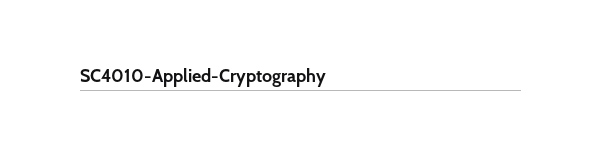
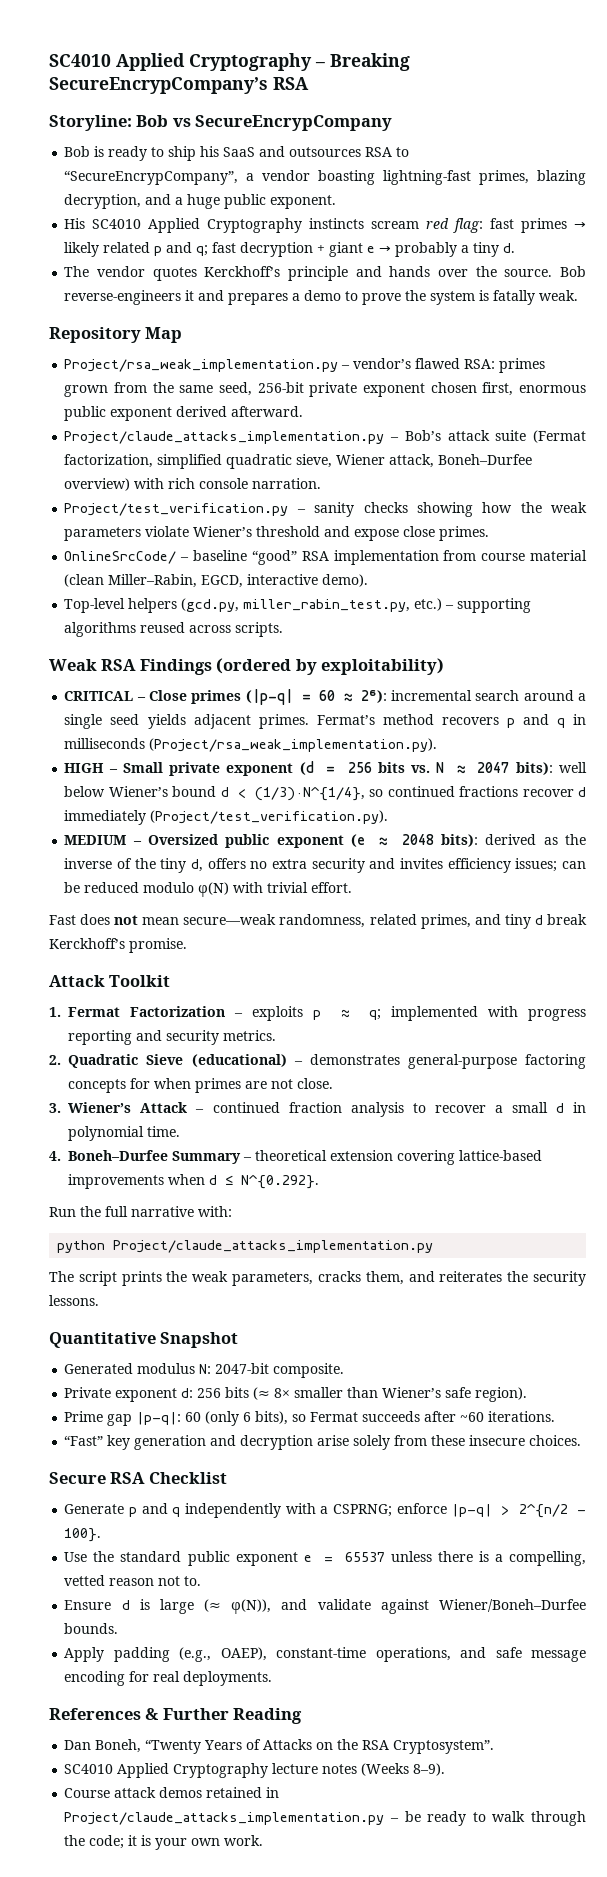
[80,68,326,87] SC4010-Applied-Cryptography -> [49,53,410,71] [49,77,309,94] [49,115,393,131] [64,146,410,161] [64,170,586,185] [64,194,337,209] [64,218,586,233] [64,242,516,257] [64,266,587,281] [64,290,579,305] [49,327,183,343] [64,358,546,373] [64,382,587,397] [64,406,304,421] [64,430,587,444] [64,454,533,469] [64,478,322,491] [64,502,587,517] [64,526,490,541] [64,550,587,565] [64,574,369,588] [64,598,532,613] [64,622,284,637] [49,658,445,675] [64,689,587,705] [64,714,586,729] [64,738,438,752] [64,761,587,776] [64,786,587,801] [64,810,389,825] [64,834,586,848] [64,858,586,873] [64,882,353,897] [49,914,587,929] [49,938,187,953] [49,975,171,987] [49,1006,586,1021] [68,1030,277,1045] [49,1054,586,1069] [68,1078,334,1093] [49,1102,586,1117] [68,1126,181,1141] [49,1150,543,1165] [68,1174,320,1189] [49,1206,232,1217] [57,1240,434,1253] [49,1271,586,1286] [49,1295,99,1306] [49,1332,239,1348] [64,1363,345,1378] [64,1387,528,1402] [64,1411,556,1426] [64,1435,582,1450] [49,1472,227,1484] [64,1503,586,1518] [64,1528,102,1542] [64,1551,586,1566] [64,1575,202,1586] [64,1599,587,1614] [64,1623,119,1634] [64,1647,586,1662] [64,1671,273,1686] [49,1708,303,1724] [64,1739,495,1754] [64,1763,446,1778] [64,1787,280,1798] [64,1811,587,1826] [64,1835,264,1850] SC4010 Applied Cryptography – Breaking SecureEncrypCompany’s RSA // Storyline: Bob vs SecureEncrypCompany // Bob is ready to ship his SaaS and outsources RSA to “SecureEncrypCompany”, a vendor boasting lightning‑fast primes, blazing decryption, and a huge public exponent. // His SC4010 Applied Cryptography instincts scream red flag: fast primes → likely related p and q; fast decryption + giant e → probably a tiny d. // The vendor quotes Kerckhoff’s principle and hands over the source. Bob reverse-engineers it and prepares a demo to prove the system is fatally weak. // Repository Map // Project/rsa_weak_implementation.py – vendor’s flawed RSA: primes grown from the same seed, 256‑bit private exponent chosen first, enormous public exponent derived afterward. // Project/claude_attacks_implementation.py – Bob’s attack suite (Fermat factorization, simplified quadratic sieve, Wiener attack, Boneh–Durfee overview) with rich console narration. // Project/test_verification.py – sanity checks showing how the weak parameters violate Wiener’s threshold and expose close primes. // OnlineSrcCode/ – baseline “good” RSA implementation from course material (clean Miller–Rabin, EGCD, interactive demo). // Top-level helpers (gcd.py, miller_rabin_test.py, etc.) – supporting algorithms reused across scripts. // Weak RSA Findings (ordered by exploitability) // CRITICAL – Close primes (|p-q| = 60 ≈ 2⁶): incremental search around a single seed yields adjacent primes. Fermat’s method recovers p and q in milliseconds (Project/rsa_weak_implementation.py). // HIGH – Small private exponent (d = 256 bits vs. N ≈ 2047 bits): well below Wiener’s bound d < (1/3)·N^{1/4}, so continued fractions recover d immediately (Project/test_verification.py). // MEDIUM – Oversized public exponent (e ≈ 2048 bits): derived as the inverse of the tiny d, offers no extra security and invites efficiency issues; can be reduced modulo φ(N) with trivial effort. // Fast does not mean secure—weak randomness, related primes, and tiny d break Kerckhoff’s promise. // Attack Toolkit // 1. Fermat Factorization – exploits p ≈ q; implemented with progress reporting and security metrics. // 2. Quadratic Sieve (educational) – demonstrates general-purpose factoring concepts for when primes are not close. // 3. Wiener’s Attack – continued fraction analysis to recover a small d in polynomial time. // 4. Boneh–Durfee Summary – theoretical extension covering lattice-based improvements when d ≤ N^{0.292}. // Run the full narrative with: // python Project/claude_attacks_implementation.py // The script prints the weak parameters, cracks them, and reiterates the security lessons. // Quantitative Snapshot // Generated modulus N: 2047-bit composite. // Private exponent d: 256 bits (≈ 8× smaller than Wiener’s safe region). // Prime gap |p-q|: 60 (only 6 bits), so Fermat succeeds after ~60 iterations. // “Fast” key generation and decryption arise solely from these insecure choices. // Secure RSA Checklist // Generate p and q independently with a CSPRNG; enforce |p-q| > 2^{n/2 - 100}. // Use the standard public exponent e = 65537 unless there is a compelling, vetted reason not to. // Ensure d is large (≈ φ(N)), and validate against Wiener/Boneh–Durfee bounds. // Apply padding (e.g., OAEP), constant-time operations, and safe message encoding for real deployments. // References & Further Reading // Dan Boneh, “Twenty Years of Attacks on the RSA Cryptosystem”. // SC4010 Applied Cryptography lecture notes (Weeks 8–9). // Course attack demos retained in Project/claude_attacks_implementation.py – be ready to walk through the code; it is your own work.

